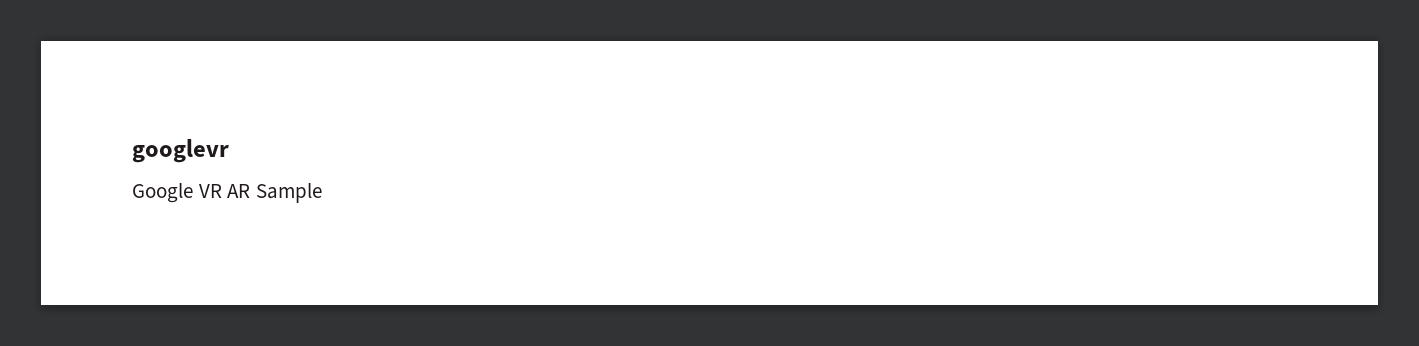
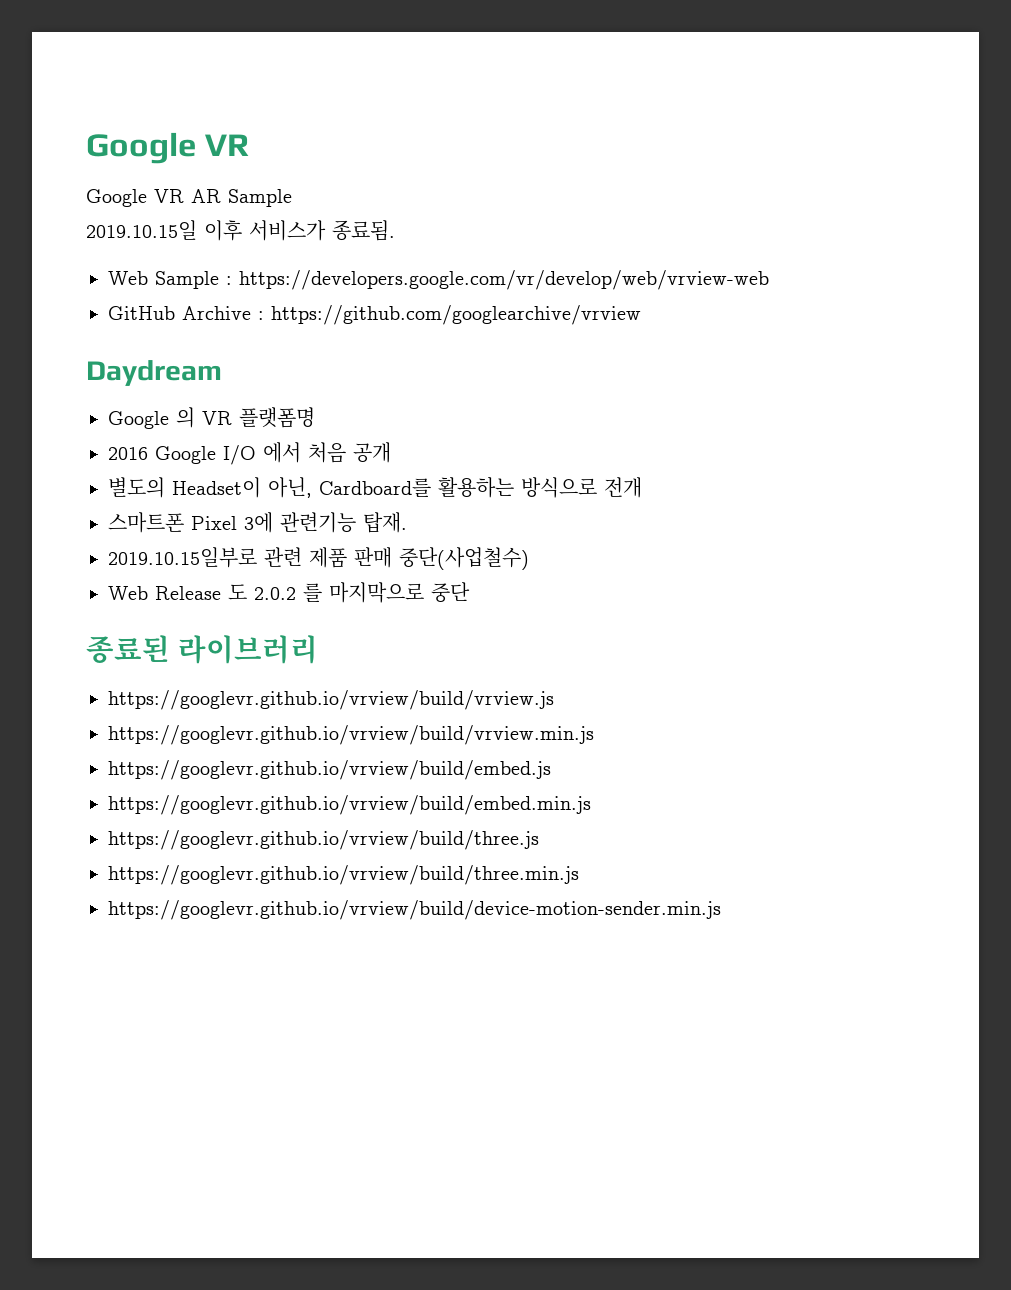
[132,139,229,163] googlevr -> [86,132,249,164] Google VR
(323, 193) none -> [86,220,395,241] [108,270,769,290] [108,305,641,325] [86,360,222,386] [108,407,315,429] [108,442,391,465] [108,477,642,498] [108,512,407,533] [108,547,529,570] [108,582,470,603] [86,635,318,664] [108,690,554,710] [108,725,594,745] [108,760,551,780] [108,795,591,815] [108,830,539,850] [108,865,579,885] [108,900,721,920] // 2019.10.15일 이후 서비스가 종료됨. // Web Sample : https://developers.google.com/vr/develop/web/vrview-web // GitHub Archive : https://github.com/googlearchive/vrview // Daydream // Google 의 VR 플랫폼명 // 2016 Google I/O 에서 처음 공개 // 별도의 Headset이 아닌, Cardboard를 활용하는 방식으로 전개 // 스마트폰 Pixel 3에 관련기능 탑재. // 2019.10.15일부로 관련 제품 판매 중단(사업철수) // Web Release 도 2.0.2 를 마지막으로 중단 // 종료된 라이브러리 // https://googlevr.github.io/vrview/build/vrview.js // https://googlevr.github.io/vrview/build/vrview.min.js // https://googlevr.github.io/vrview/build/embed.js // https://googlevr.github.io/vrview/build/embed.min.js // https://googlevr.github.io/vrview/build/three.js // https://googlevr.github.io/vrview/build/three.min.js // https://googlevr.github.io/vrview/build/device-motion-sender.min.js

